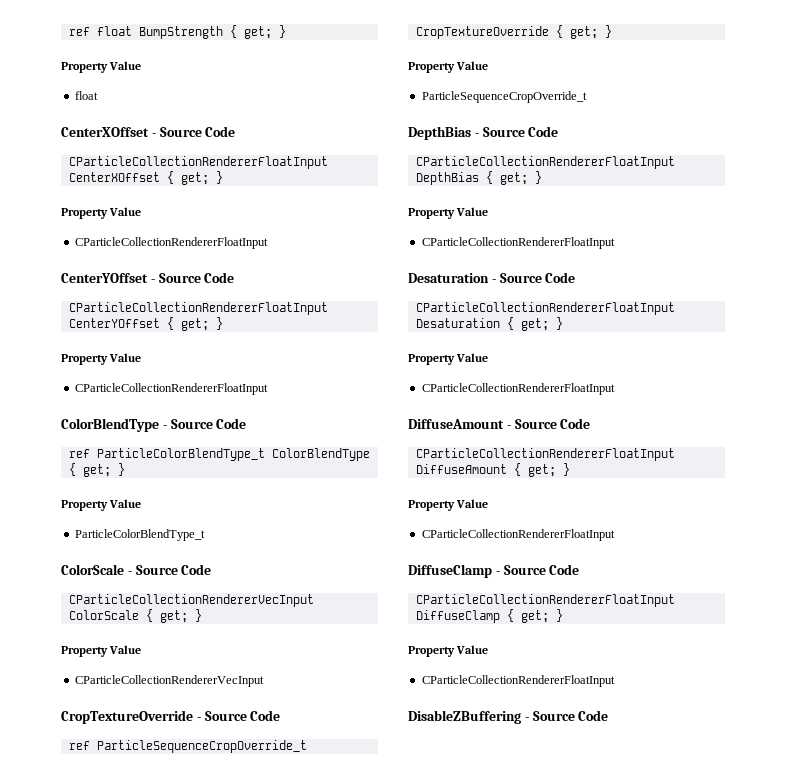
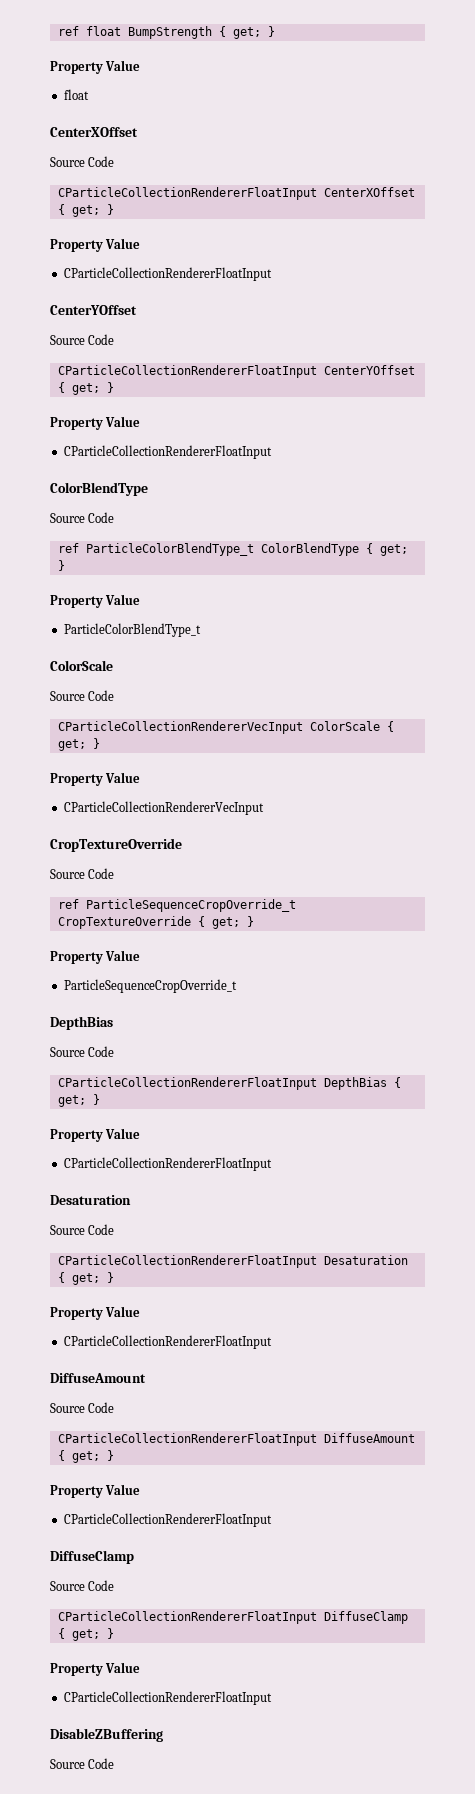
[151,133,156,137] - -> (138, 132) //
[150,279,155,283] - -> (137, 310) //
[162,425,167,429] - -> (148, 489) //
[127,571,132,575] - -> (113, 665) //
[196,717,201,721] - -> (182, 845) //
[474,133,479,137] - -> (113, 1023) //
[491,279,496,283] - -> (131, 1200) //
[506,425,511,429] - -> (146, 1378) //
[495,571,500,575] - -> (134, 1557) //
[524,717,529,721] - -> (163, 1735) //

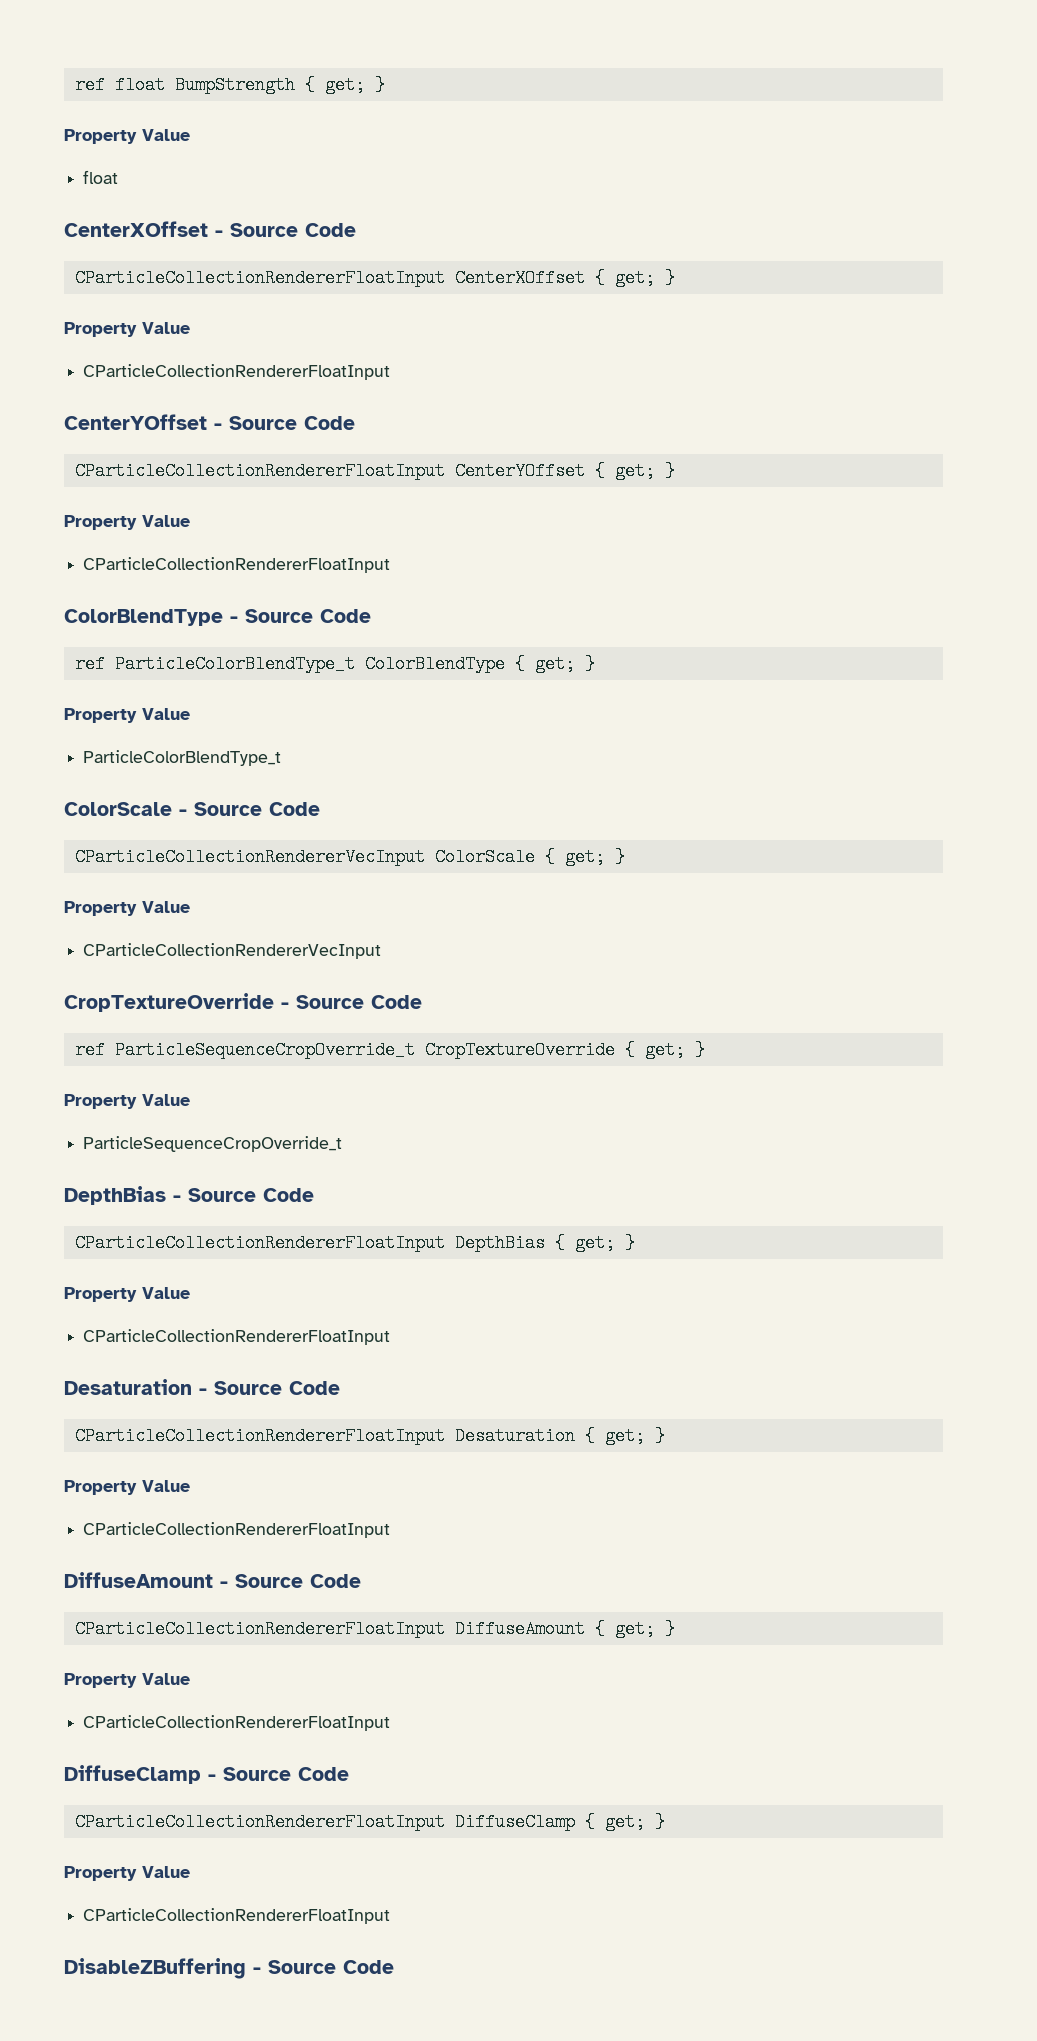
(138, 132) // -> [215,230,223,237] -
(137, 310) // -> [214,423,222,430] -
(148, 489) // -> [230,616,238,623] -
(113, 665) // -> [179,809,187,816] -
(182, 845) // -> [281,1002,289,1009] -
(113, 1023) // -> [173,1195,181,1202] -
(131, 1200) // -> [199,1388,207,1395] -
(146, 1378) // -> [220,1581,228,1588] -
(134, 1557) // -> [208,1774,216,1781] -
(163, 1735) // -> [253,1967,261,1974] -

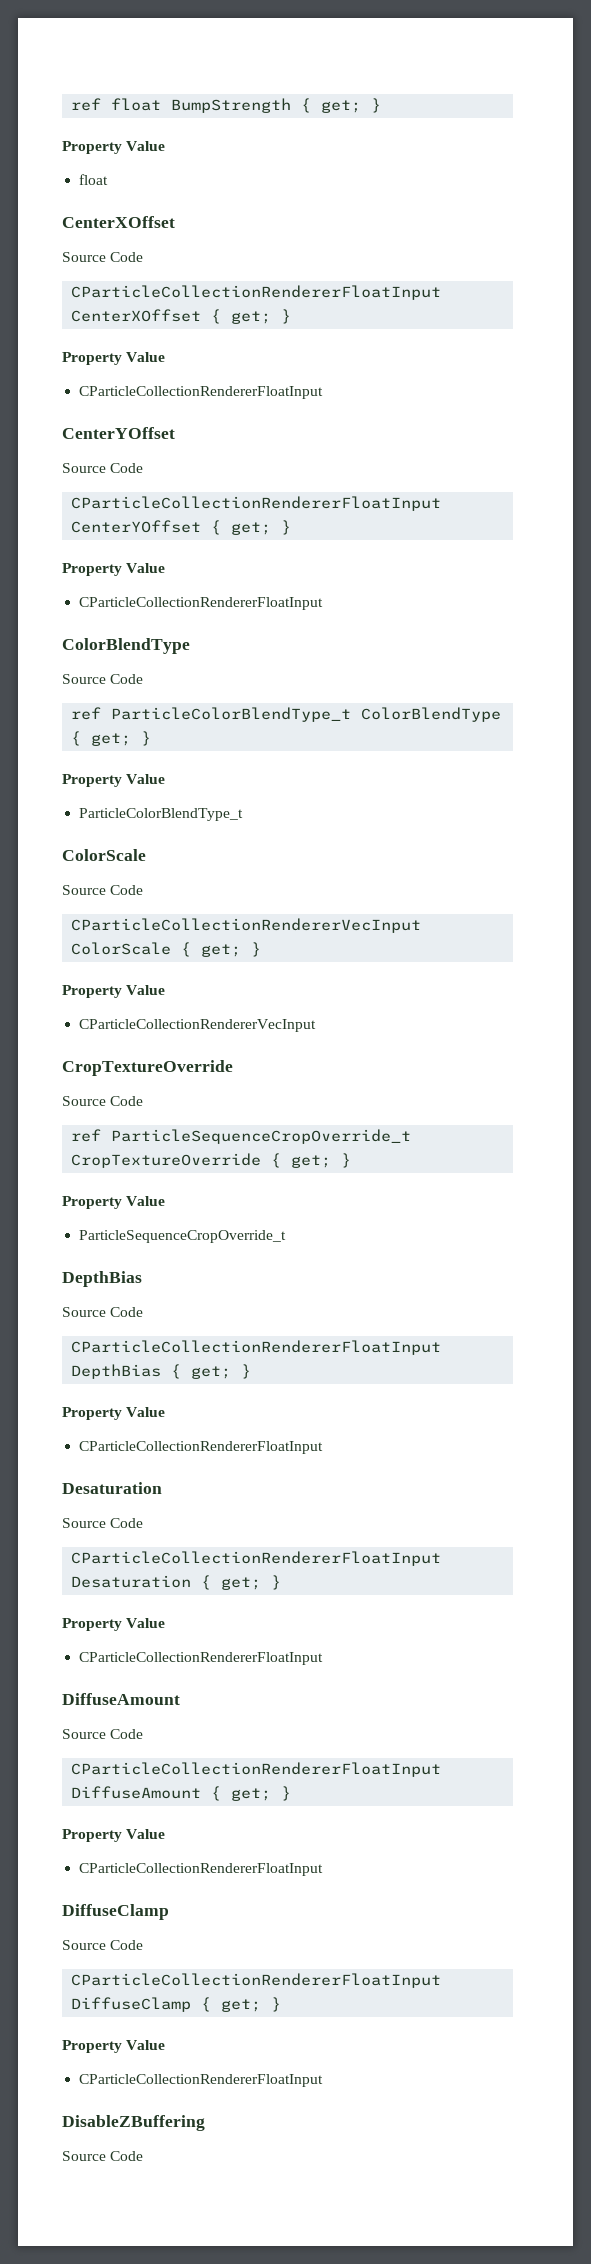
[215,230,223,237] - -> (175, 222) //
[214,423,222,430] - -> (175, 433) //
[230,616,238,623] - -> (190, 646) //
[179,809,187,816] - -> (146, 855) //
[281,1002,289,1009] - -> (233, 1068) //
[173,1195,181,1202] - -> (142, 1279) //
[199,1388,207,1395] - -> (162, 1488) //
[220,1581,228,1588] - -> (180, 1699) //
[208,1774,216,1781] - -> (169, 1912) //
[253,1967,261,1974] - -> (205, 2123) //

